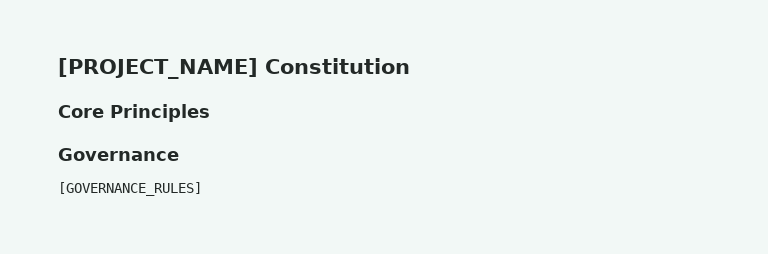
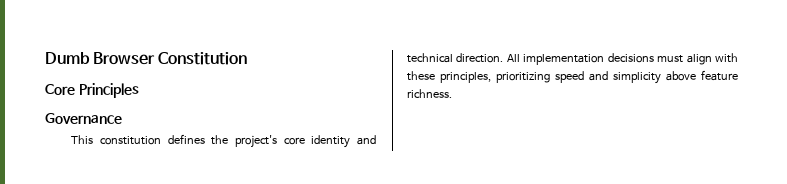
[58,58,258,79] [PROJECT_NAME] -> [45,52,156,65] Dumb Browser
[58,182,202,196] [GOVERNANCE_RULES] -> [71,134,376,148] [407,53,738,65] [407,70,738,84] [407,89,452,98] This constitution defines the project's core identity and technical direction. All implementation decisions must align with these principles, prioritizing speed and simplicity above feature richness.

